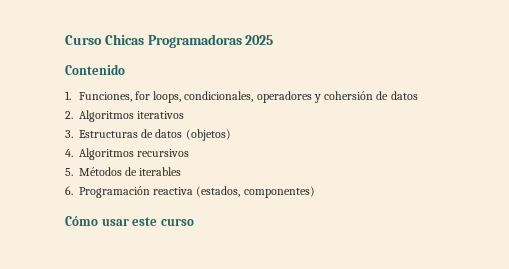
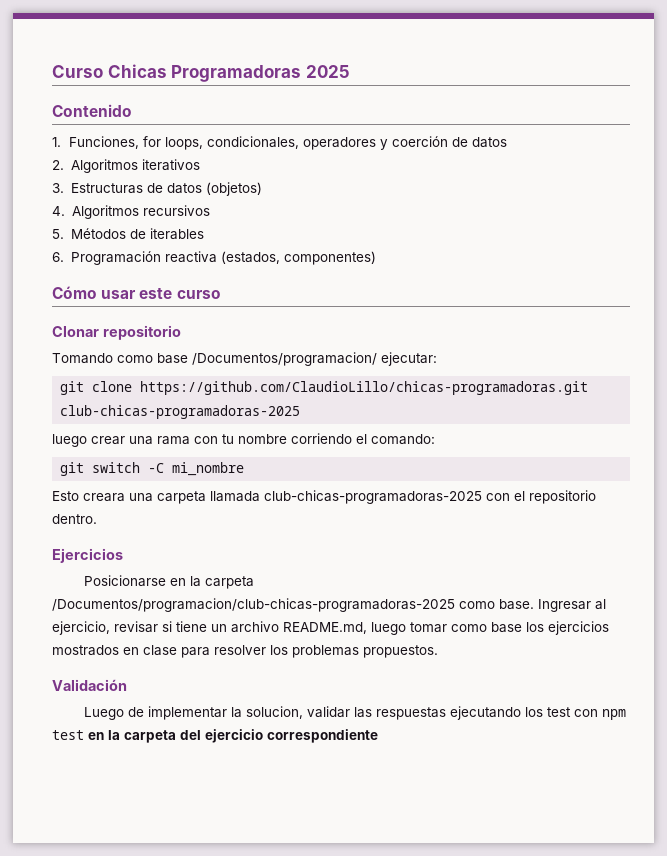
[324,91,374,100] cohersión -> [392,136,449,147] coerción
(194, 222) none -> [52,325,181,340] [52,352,437,366] [60,381,589,395] [60,405,301,419] [52,433,435,447] [60,462,245,476] [52,490,596,504] [52,514,97,524] [52,548,123,563] [83,575,254,589] [52,598,606,612] [52,621,609,635] [52,645,438,658] [52,679,127,691] [83,706,626,720] [52,729,378,743] // Clonar repositorio // Tomando como base /Documentos/programacion/ ejecutar: // git clone https://github.com/ClaudioLillo/chicas-programadoras.git club-chicas-programadoras-2025 // luego crear una rama con tu nombre corriendo el comando: // git switch -C mi_nombre // Esto creara una carpeta llamada club-chicas-programadoras-2025 con el repositorio dentro. // Ejercicios // Posicionarse en la carpeta /Documentos/programacion/club-chicas-programadoras-2025 como base. Ingresar al ejercicio, revisar si tiene un archivo README.md, luego tomar como base los ejercicios mostrados en clase para resolver los problemas propuestos. // Validación // Luego de implementar la solucion, validar las respuestas ejecutando los test con npm test en la carpeta del ejercicio correspondiente

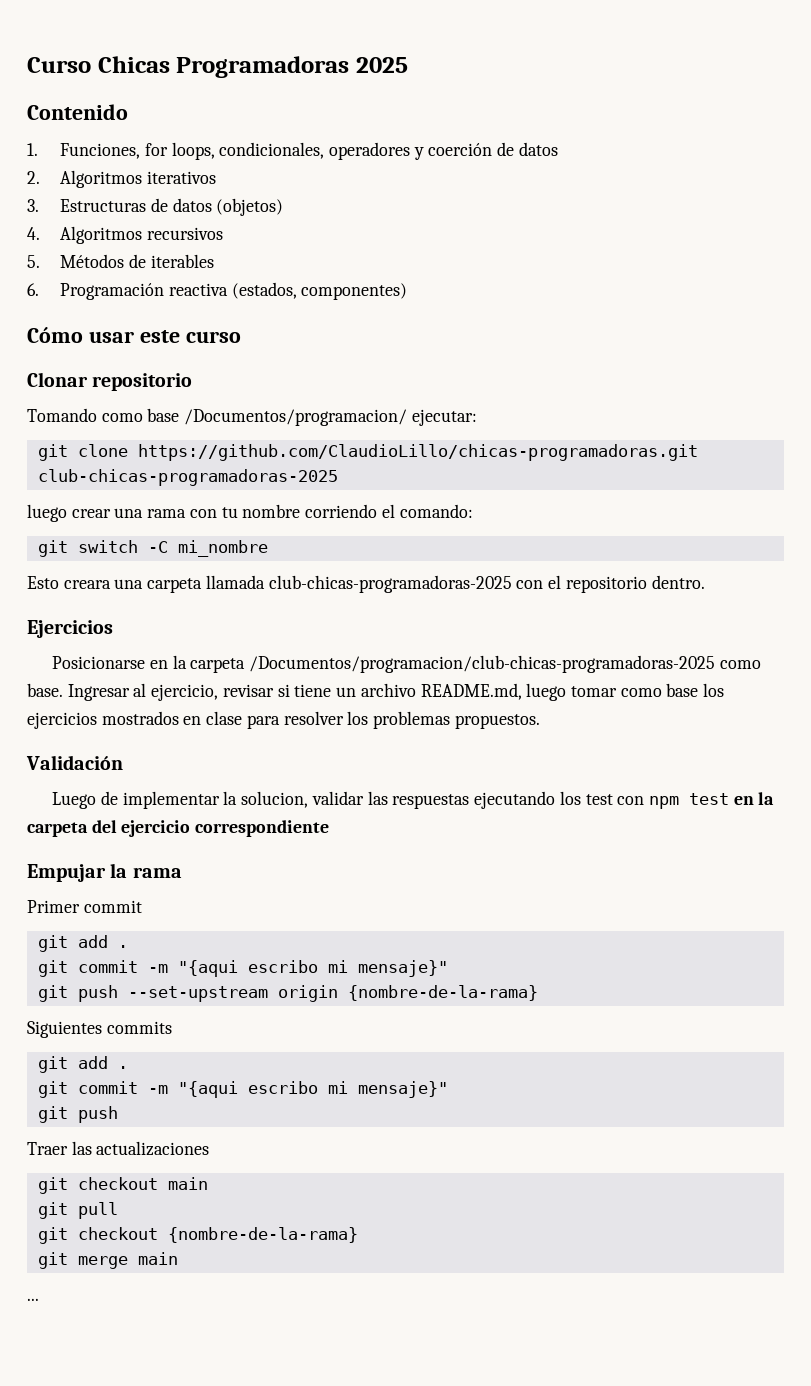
(378, 736) none -> [27,863,182,882] [27,900,142,913] [37,935,128,952] [37,960,448,977] [37,985,538,1002] [27,1021,172,1038] [37,1056,128,1073] [37,1081,448,1098] [37,1106,118,1123] [27,1141,210,1156] [37,1177,208,1194] [37,1202,118,1219] [37,1227,358,1244] [37,1252,178,1269] [27,1298,39,1301] // Empujar la rama // Primer commit // git add . // git commit -m "{aqui escribo mi mensaje}" // git push --set-upstream origin {nombre-de-la-rama} // Siguientes commits // git add . // git commit -m "{aqui escribo mi mensaje}" // git push // Traer las actualizaciones // git checkout main // git pull // git checkout {nombre-de-la-rama} // git merge main // ...

